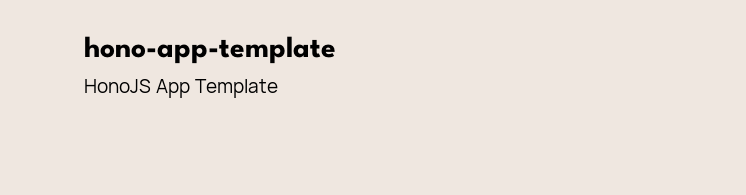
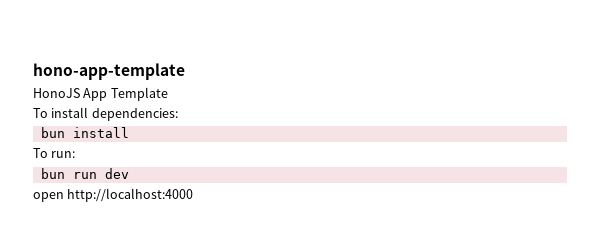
(279, 88) none -> [33,107,178,121] [40,127,129,138] [33,148,76,158] [40,168,129,179] [33,188,194,202] // To install dependencies: // bun install // To run: // bun run dev // open http://localhost:4000

